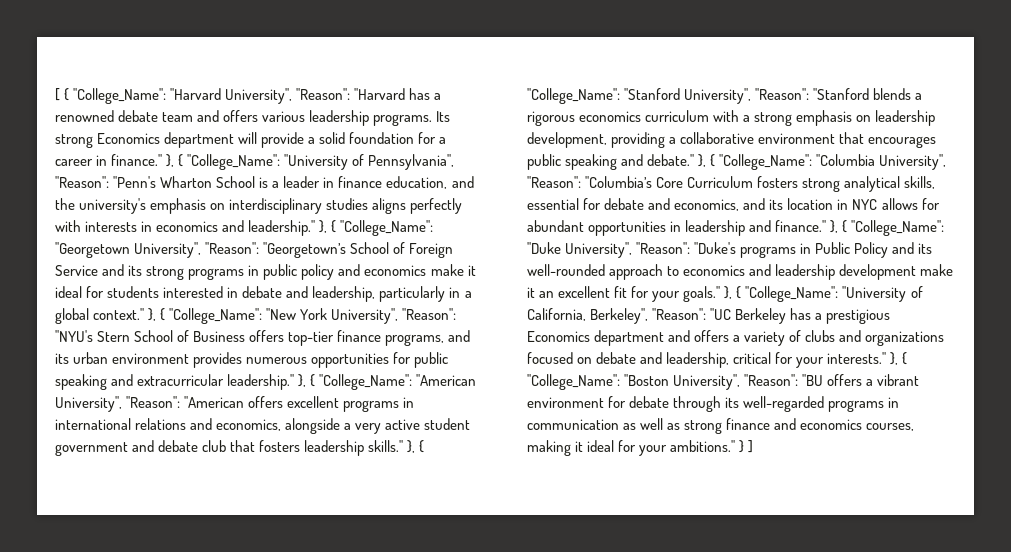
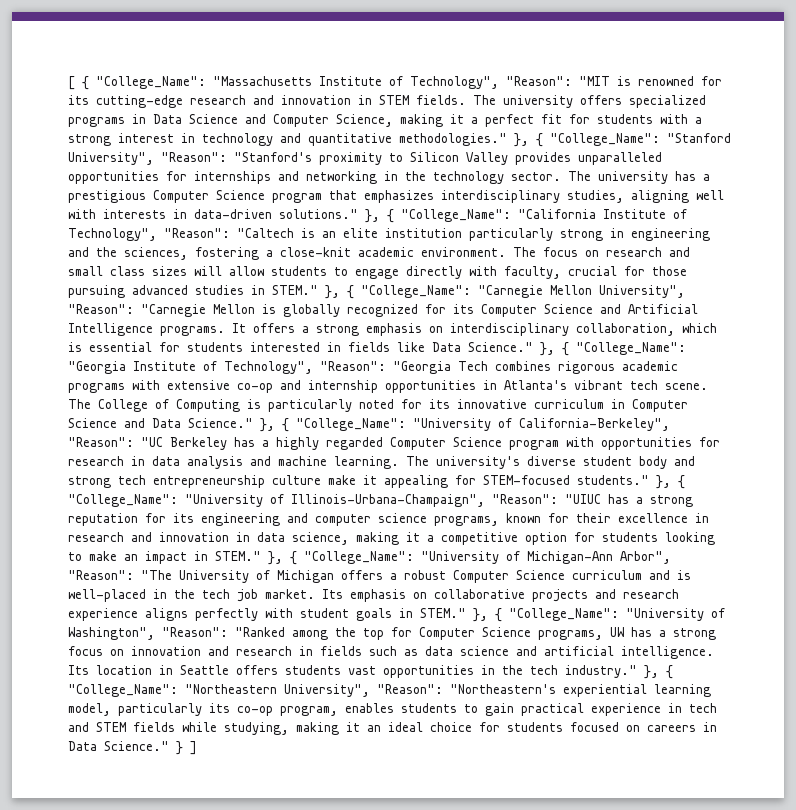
[170,88,442,104] [55,110,451,126] [55,132,447,148] [55,154,455,170] [55,176,474,189] [55,198,463,214] [55,220,434,236] [55,242,454,258] [55,264,476,280] [55,286,472,302] [55,308,457,324] [55,330,471,346] [55,352,449,368] [55,374,477,390] [55,396,415,412] [55,418,471,434] [55,440,404,456] "Harvard University", "Reason": "Harvard has a renowned debate team and offers various leadership programs. Its strong Economics department will provide a solid foundation for a career in finance." }, { "College_Name": "University of Pennsylvania", "Reason": "Penn's Wharton School is a leader in finance education, and the university's emphasis on interdisciplinary studies aligns perfectly with interests in economics and leadership." }, { "College_Name": "Georgetown University", "Reason": "Georgetown’s School of Foreign Service and its strong programs in public policy and economics make it ideal for students interested in debate and leadership, particularly in a global context." }, { "College_Name": "New York University", "Reason": "NYU's Stern School of Business offers top-tier finance programs, and its urban environment provides numerous opportunities for public speaking and extracurricular leadership." }, { "College_Name": "American University", "Reason": "American offers excellent programs in international relations and economics, alongside a very active student government and debate club that fosters leadership skills." -> [213,76,722,89] [68,95,706,108] [68,114,702,127] [68,133,507,146] "Massachusetts Institute of Technology", "Reason": "MIT is renowned for its cutting-edge research and innovation in STEM fields. The university offers specialized programs in Data Science and Computer Science, making it a perfect fit for students with a strong interest in technology and quantitative methodologies."
[813,88,923,100] [527,110,936,126] [527,132,937,148] [527,154,947,170] [527,176,936,192] [527,198,940,211] [527,220,945,236] [527,242,933,258] [527,264,954,280] [527,286,923,302] [527,308,649,324] "Stanford blends a rigorous economics curriculum with a strong emphasis on leadership development, providing a collaborative environment that encourages public speaking and debate." }, { "College_Name": "Columbia University", "Reason": "Columbia’s Core Curriculum fosters strong analytical skills, essential for debate and economics, and its location in NYC allows for abundant opportunities in leadership and finance." }, { "College_Name": "Duke University", "Reason": "Duke's programs in Public Policy and its well-rounded approach to economics and leadership development make it an excellent fit for your goals." }, { "College_Name": "University of California, Berkeley", -> [234,152,662,165] [68,171,710,184] [68,190,724,203] [68,209,687,223] [68,228,710,241] [68,247,690,260] [68,266,687,279] [68,285,685,299] [68,304,698,317] [68,323,717,336] [68,342,686,356] [68,361,678,374] [68,380,708,393] [68,399,688,412] [68,418,670,432] "Stanford's proximity to Silicon Valley provides unparalleled opportunities for internships and networking in the technology sector. The university has a prestigious Computer Science program that emphasizes interdisciplinary studies, aligning well with interests in data-driven solutions." }, { "College_Name": "California Institute of Technology", "Reason": "Caltech is an elite institution particularly strong in engineering and the sciences, fostering a close-knit academic environment. The focus on research and small class sizes will allow students to engage directly with faculty, crucial for those pursuing advanced studies in STEM." }, { "College_Name": "Carnegie Mellon University", "Reason": "Carnegie Mellon is globally recognized for its Computer Science and Artificial Intelligence programs. It offers a strong emphasis on interdisciplinary collaboration, which is essential for students interested in fields like Data Science." }, { "College_Name": "Georgia Institute of Technology", "Reason": "Georgia Tech combines rigorous academic programs with extensive co-op and internship opportunities in Atlanta's vibrant tech scene. The College of Computing is particularly noted for its innovative curriculum in Computer Science and Data Science." }, { "College_Name": "University of California-Berkeley",
[826,309,891,324] [527,330,945,346] [527,352,908,368] [527,374,920,390] [527,396,900,412] [527,418,915,434] [527,440,736,456] prestigious Economics department and offers a variety of clubs and organizations focused on debate and leadership, critical for your interests." }, { "College_Name": "Boston University", "Reason": "BU offers a vibrant environment for debate through its well-regarded programs in communication as well as strong finance and economics courses, making it ideal for your ambitions." -> [276,437,720,450] [68,456,695,469] [68,475,685,489] [68,494,693,507] [68,513,709,526] [68,532,715,545] [68,551,671,565] [68,570,691,583] [68,589,679,602] [68,608,725,622] [68,627,716,640] [68,646,714,659] [68,665,673,679] [68,684,711,697] [68,703,717,716] [68,722,717,735] [68,741,169,751] highly regarded Computer Science program with opportunities for research in data analysis and machine learning. The university's diverse student body and strong tech entrepreneurship culture make it appealing for STEM-focused students." }, { "College_Name": "University of Illinois-Urbana-Champaign", "Reason": "UIUC has a strong reputation for its engineering and computer science programs, known for their excellence in research and innovation in data science, making it a competitive option for students looking to make an impact in STEM." }, { "College_Name": "University of Michigan-Ann Arbor", "Reason": "The University of Michigan offers a robust Computer Science curriculum and is well-placed in the tech job market. Its emphasis on collaborative projects and research experience aligns perfectly with student goals in STEM." }, { "College_Name": "University of Washington", "Reason": "Ranked among the top for Computer Science programs, UW has a strong focus on innovation and research in fields such as data science and artificial intelligence. Its location in Seattle offers students vast opportunities in the tech industry." }, { "College_Name": "Northeastern University", "Reason": "Northeastern's experiential learning model, particularly its co-op program, enables students to gain practical experience in tech and STEM fields while studying, making it an ideal choice for students focused on careers in Data Science."

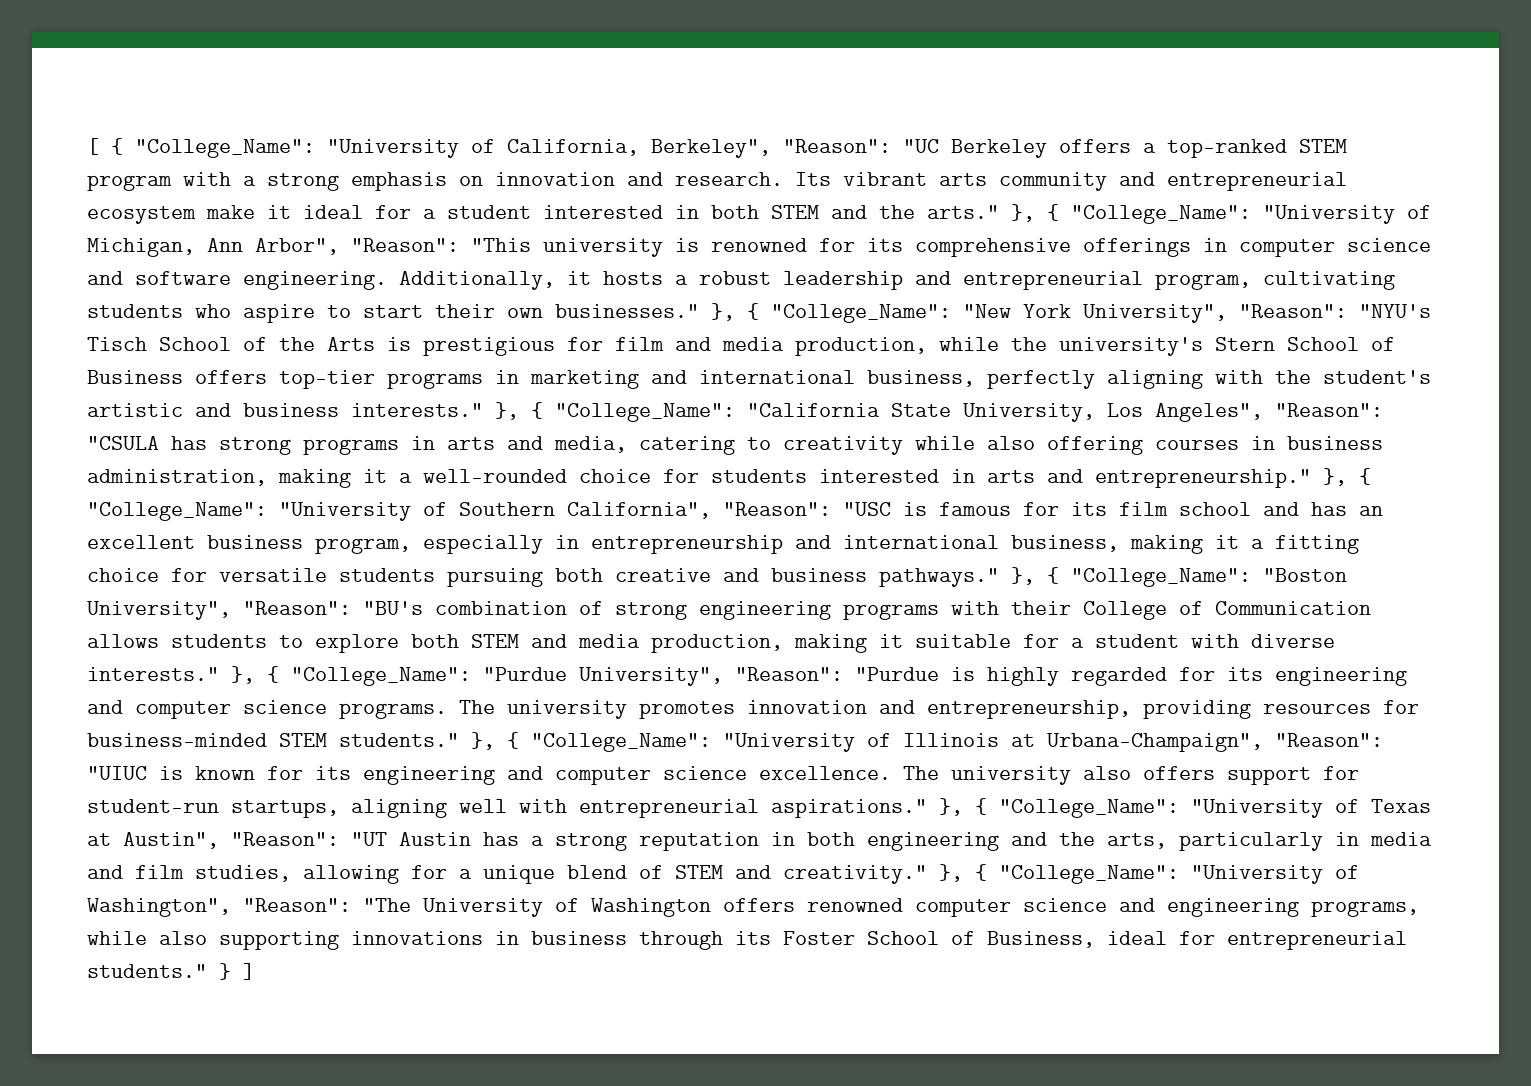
[213,76,722,89] [68,95,706,108] [68,114,702,127] [68,133,731,147] [68,152,662,165] [68,171,710,184] [68,190,724,203] [68,209,687,223] [68,228,710,241] [68,247,690,260] [68,266,687,279] [68,285,685,299] [68,304,698,317] [68,323,717,336] [68,342,686,356] [68,361,678,374] [68,380,708,393] [68,399,688,412] [68,418,670,432] [68,437,720,450] [68,456,695,469] [68,475,570,488] "Massachusetts Institute of Technology", "Reason": "MIT is renowned for its cutting-edge research and innovation in STEM fields. The university offers specialized programs in Data Science and Computer Science, making it a perfect fit for students with a strong interest in technology and quantitative methodologies." }, { "College_Name": "Stanford University", "Reason": "Stanford's proximity to Silicon Valley provides unparalleled opportunities for internships and networking in the technology sector. The university has a prestigious Computer Science program that emphasizes interdisciplinary studies, aligning well with interests in data-driven solutions." }, { "College_Name": "California Institute of Technology", "Reason": "Caltech is an elite institution particularly strong in engineering and the sciences, fostering a close-knit academic environment. The focus on research and small class sizes will allow students to engage directly with faculty, crucial for those pursuing advanced studies in STEM." }, { "College_Name": "Carnegie Mellon University", "Reason": "Carnegie Mellon is globally recognized for its Computer Science and Artificial Intelligence programs. It offers a strong emphasis on interdisciplinary collaboration, which is essential for students interested in fields like Data Science." }, { "College_Name": "Georgia Institute of Technology", "Reason": "Georgia Tech combines rigorous academic programs with extensive co-op and internship opportunities in Atlanta's vibrant tech scene. The College of Computing is particularly noted for its innovative curriculum in Computer Science and Data Science." }, { "College_Name": "University of California-Berkeley", "Reason": "UC Berkeley has a highly regarded Computer Science program with opportunities for research in data analysis and machine learning. The university's diverse student body and strong tech entrepreneurship culture make it appealing for STEM-focused -> [327,139,1347,158] [87,172,1347,191] [87,204,1431,224] [87,238,1431,257] [87,271,1395,290] [87,303,1431,323] [87,337,1395,356] [87,370,1431,389] [87,402,1383,422] [87,436,1383,455] [87,468,1371,488] [87,502,1383,521] [87,535,1359,554] [87,567,1347,587] [87,601,1371,620] [87,634,1335,653] [87,666,1407,686] [87,700,1419,719] [87,733,327,747] "University of California, Berkeley", "Reason": "UC Berkeley offers a top-ranked STEM program with a strong emphasis on innovation and research. Its vibrant arts community and entrepreneurial ecosystem make it ideal for a student interested in both STEM and the arts." }, { "College_Name": "University of Michigan, Ann Arbor", "Reason": "This university is renowned for its comprehensive offerings in computer science and software engineering. Additionally, it hosts a robust leadership and entrepreneurial program, cultivating students who aspire to start their own businesses." }, { "College_Name": "New York University", "Reason": "NYU's Tisch School of the Arts is prestigious for film and media production, while the university's Stern School of Business offers top-tier programs in marketing and international business, perfectly aligning with the student's artistic and business interests." }, { "College_Name": "California State University, Los Angeles", "Reason": "CSULA has strong programs in arts and media, catering to creativity while also offering courses in business administration, making it a well-rounded choice for students interested in arts and entrepreneurship." }, { "College_Name": "University of Southern California", "Reason": "USC is famous for its film school and has an excellent business program, especially in entrepreneurship and international business, making it a fitting choice for versatile students pursuing both creative and business pathways." }, { "College_Name": "Boston University", "Reason": "BU's combination of strong engineering programs with their College of Communication allows students to explore both STEM and media production, making it suitable for a student with diverse interests." }, { "College_Name": "Purdue University", "Reason": "Purdue is highly regarded for its engineering and computer science programs. The university promotes innovation and entrepreneurship, providing resources for business-minded STEM
[291,494,693,507] [68,513,709,526] [68,532,715,545] [68,551,671,565] [68,570,691,583] [68,589,679,602] [68,608,466,621] Illinois-Urbana-Champaign", "Reason": "UIUC has a strong reputation for its engineering and computer science programs, known for their excellence in research and innovation in data science, making it a competitive option for students looking to make an impact in STEM." }, { "College_Name": "University of Michigan-Ann Arbor", "Reason": "The University of Michigan offers a robust Computer Science curriculum and is well-placed in the tech job market. Its emphasis on collaborative projects and research experience aligns perfectly with student goals in STEM." -> [903,733,1383,752] [87,766,1359,785] [87,798,1431,818] [87,832,1432,851] [87,865,927,884] Illinois at Urbana-Champaign", "Reason": "UIUC is known for its engineering and computer science excellence. The university also offers support for student-run startups, aligning well with entrepreneurial aspirations." }, { "College_Name": "University of Texas at Austin", "Reason": "UT Austin has a strong reputation in both engineering and the arts, particularly in media and film studies, allowing for a unique blend of STEM and creativity."
[235,627,716,640] [68,646,714,659] [68,665,673,679] [68,684,711,697] [68,703,717,716] [68,722,717,735] [68,741,169,751] "Ranked among the top for Computer Science programs, UW has a strong focus on innovation and research in fields such as data science and artificial intelligence. Its location in Seattle offers students vast opportunities in the tech industry." }, { "College_Name": "Northeastern University", "Reason": "Northeastern's experiential learning model, particularly its co-op program, enables students to gain practical experience in tech and STEM fields while studying, making it an ideal choice for students focused on careers in Data Science." -> [363,898,1419,917] [87,931,1407,950] [87,964,207,978] "The University of Washington offers renowned computer science and engineering programs, while also supporting innovations in business through its Foster School of Business, ideal for entrepreneurial students."

